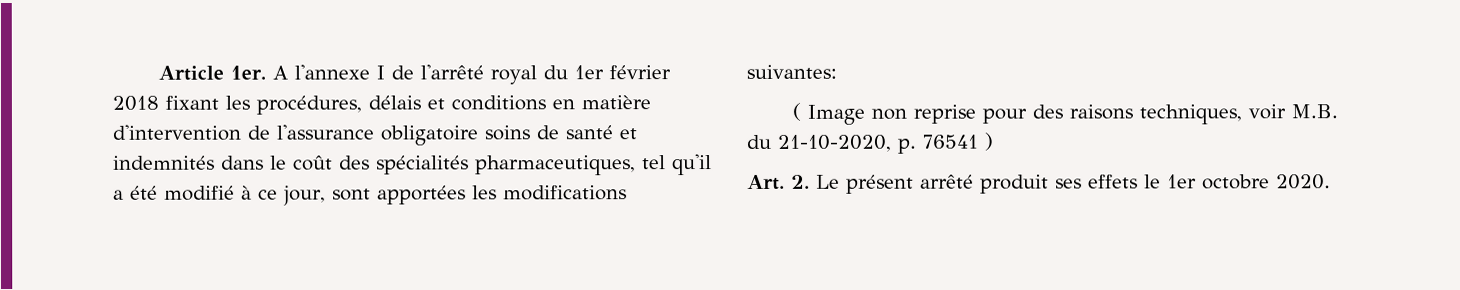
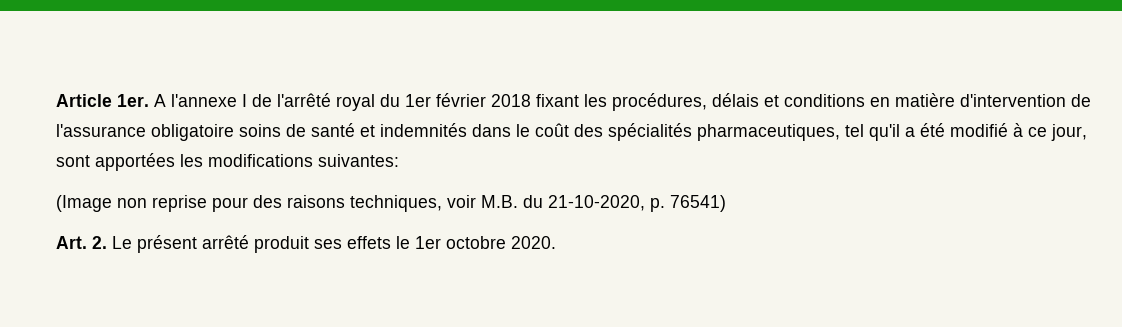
[791,102,865,125] ( Image -> [56,195,112,212] (Image
[922,132,994,151] 76541 ) -> [670,195,726,212] 76541)

